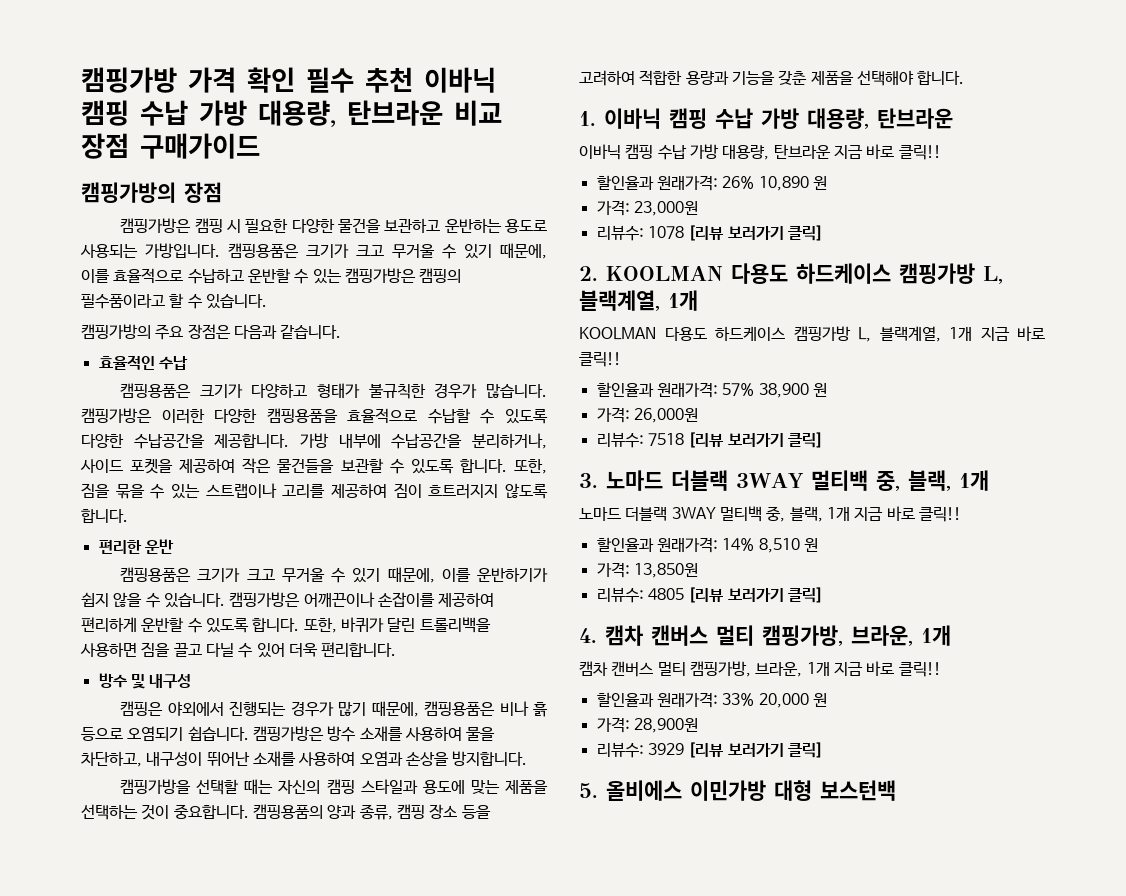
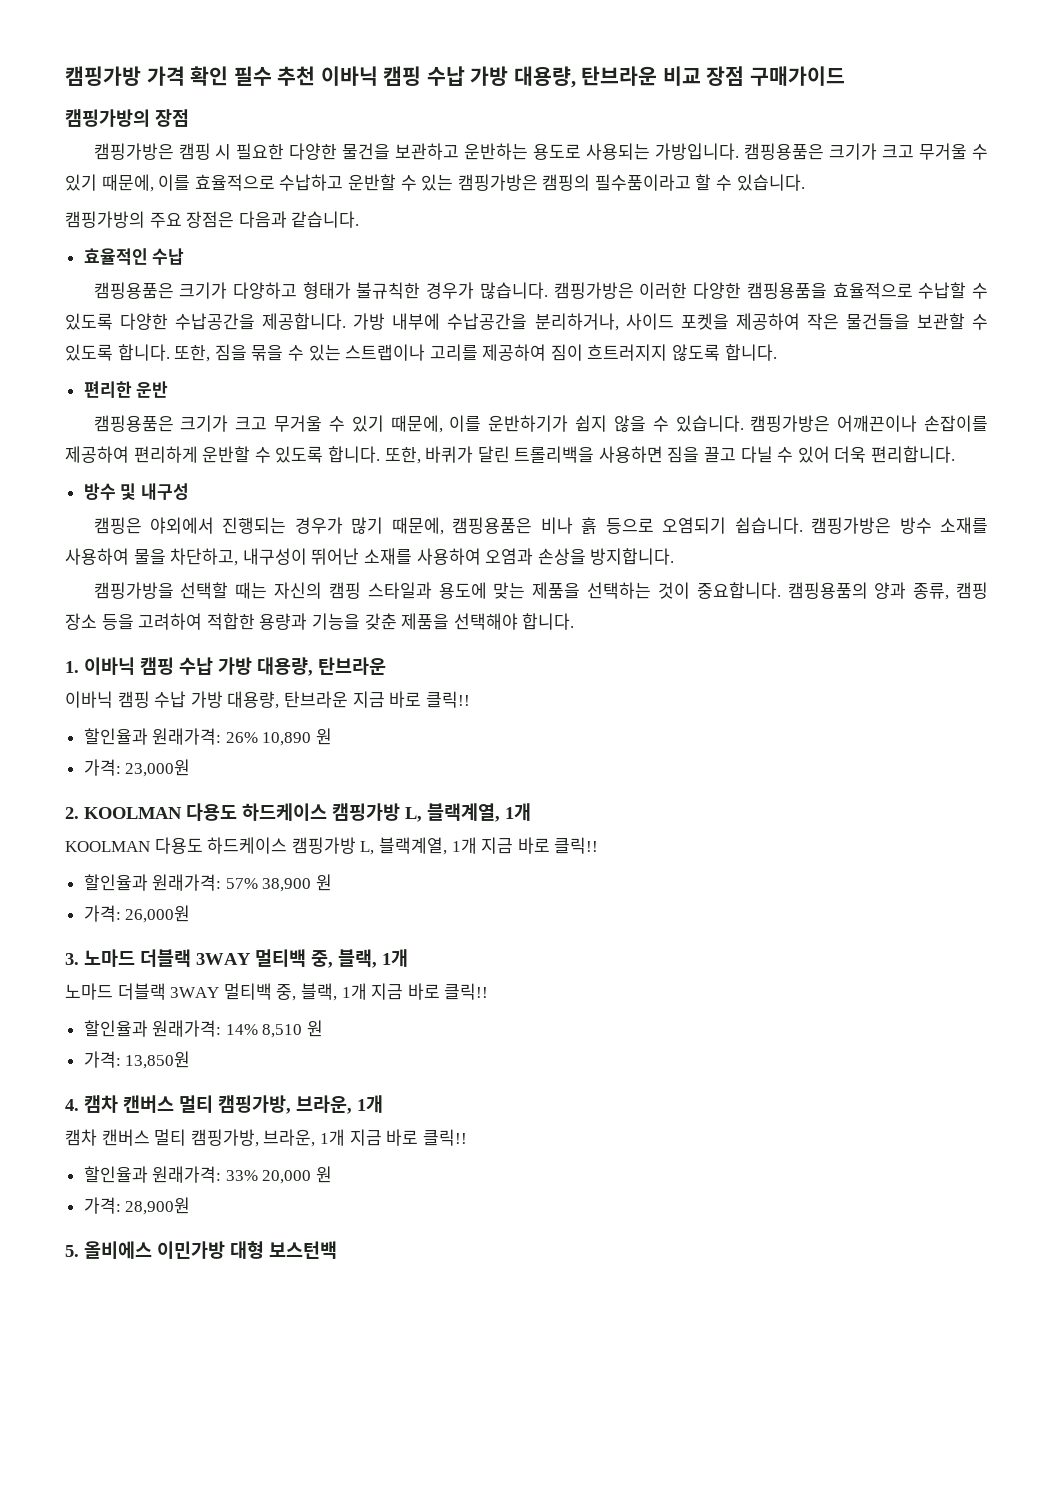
[596,225,823,241] // 리뷰수: 1078 [리뷰 보러가기 클릭] -> (191, 768) none
[596,432,823,448] // 리뷰수: 7518 [리뷰 보러가기 클릭] -> (191, 914) none
[596,587,823,603] // 리뷰수: 4805 [리뷰 보러가기 클릭] -> (191, 1060) none
[596,742,823,758] // 리뷰수: 3929 [리뷰 보러가기 클릭] -> (191, 1206) none

